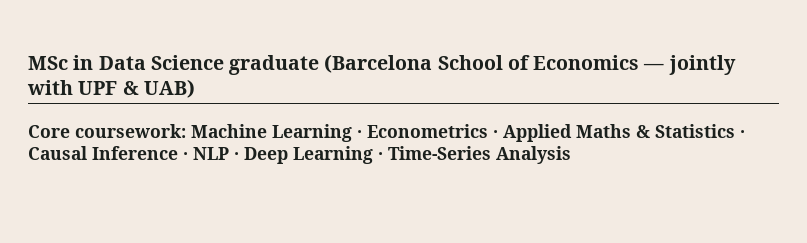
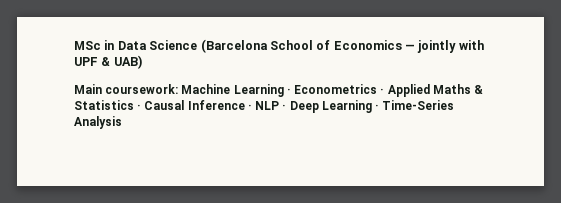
[229,55,320,75] graduate -> (198, 45) none
[28,125,70,138] Core -> [74,84,102,94] Main

